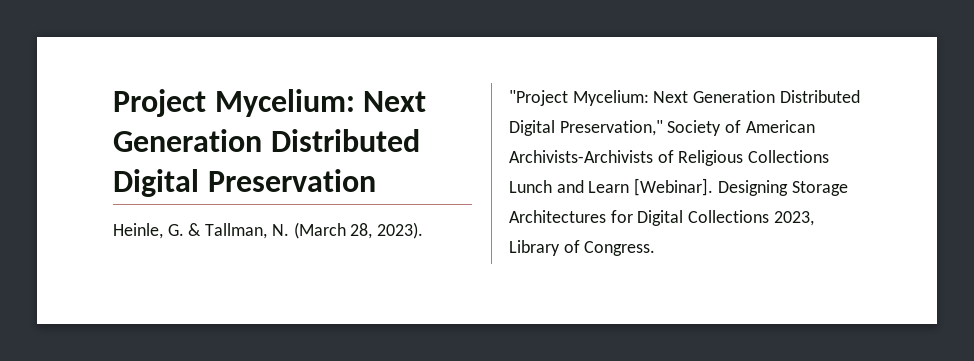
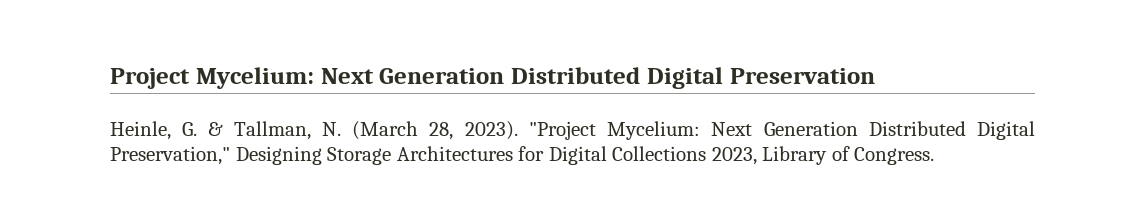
[667,120,815,136] [509,150,830,166] [509,178,714,196] Society of American Archivists-Archivists of Religious Collections Lunch and Learn [Webinar]. -> (230, 155) none

